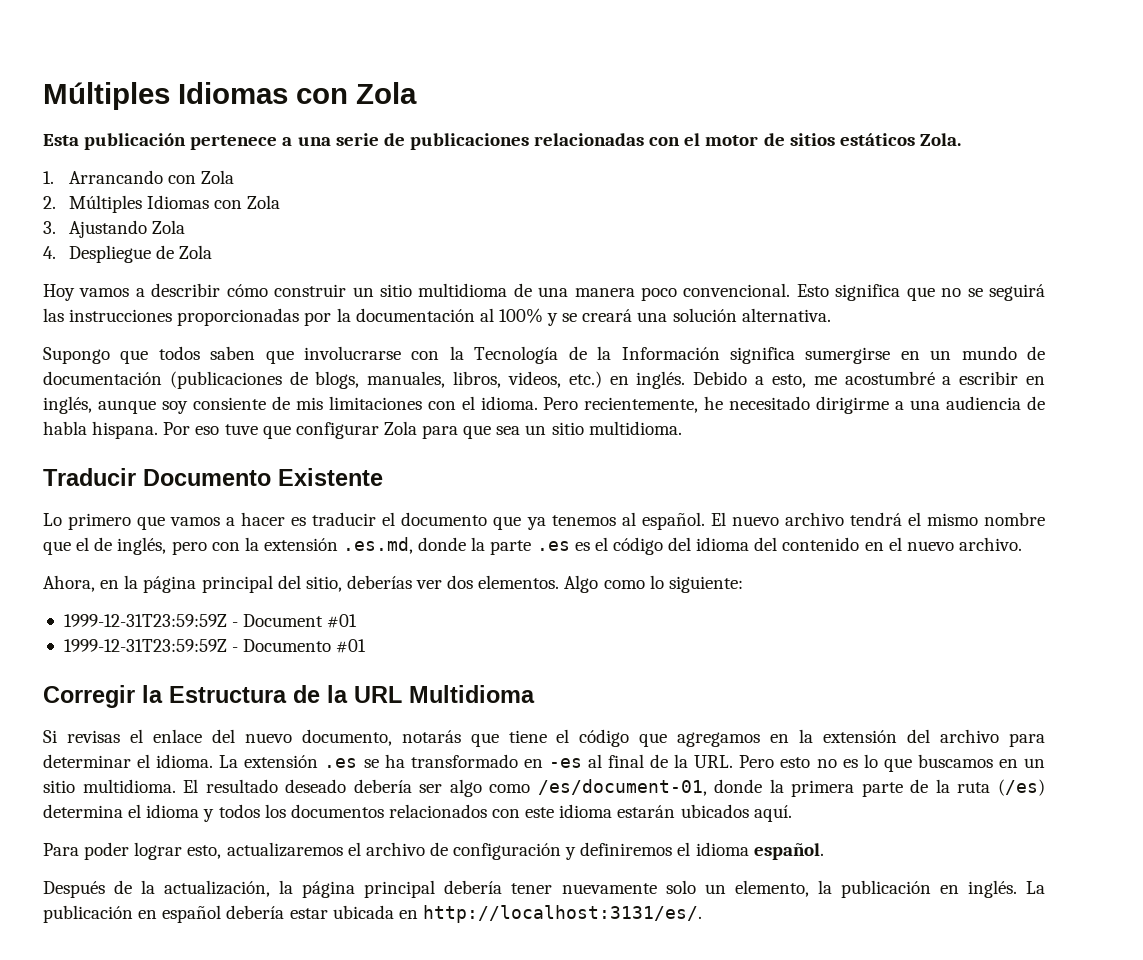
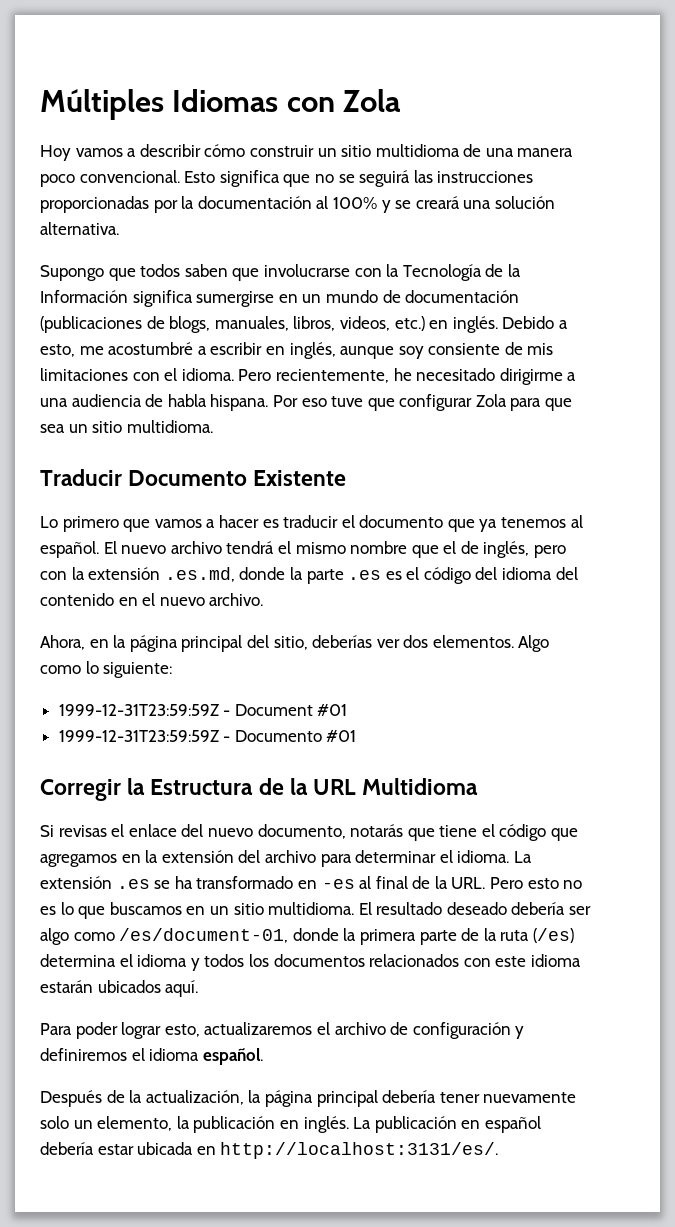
[43,82,417,110] [43,133,961,150] [43,170,235,184] [43,195,281,213] [43,220,185,238] [43,245,213,263] Múltiples Idiomas con Zola // Esta publicación pertenece a una serie de publicaciones relacionadas con el motor de sitios estáticos Zola. // 1. Arrancando con Zola // 2. Múltiples Idiomas con Zola // 3. Ajustando Zola // 4. Despliegue de Zola -> [40,89,402,120] Múltiples Idiomas con Zola

